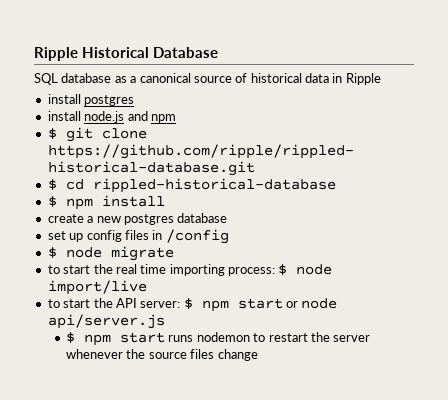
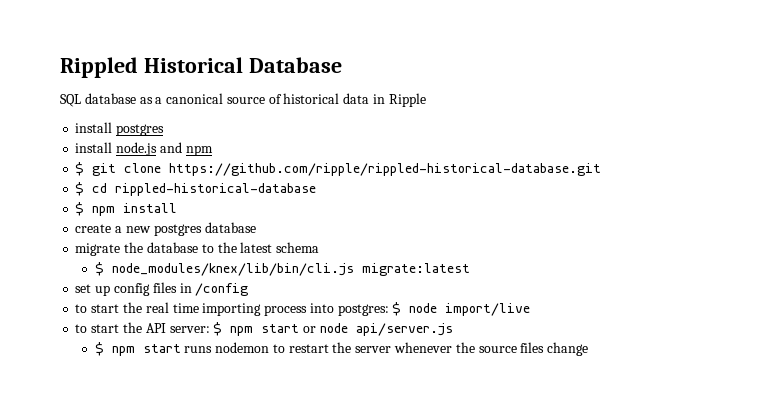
[34,47,78,61] Ripple -> [60,57,138,78] Rippled
(228, 218) none -> [75,242,320,256] [94,262,470,276] // migrate the database to the latest schema // $ node_modules/knex/lib/bin/cli.js migrate:latest
[47,246,174,261] // $ node migrate -> (249, 289) none
[228,267,275,276] process: -> [264,303,389,316] process into postgres:

